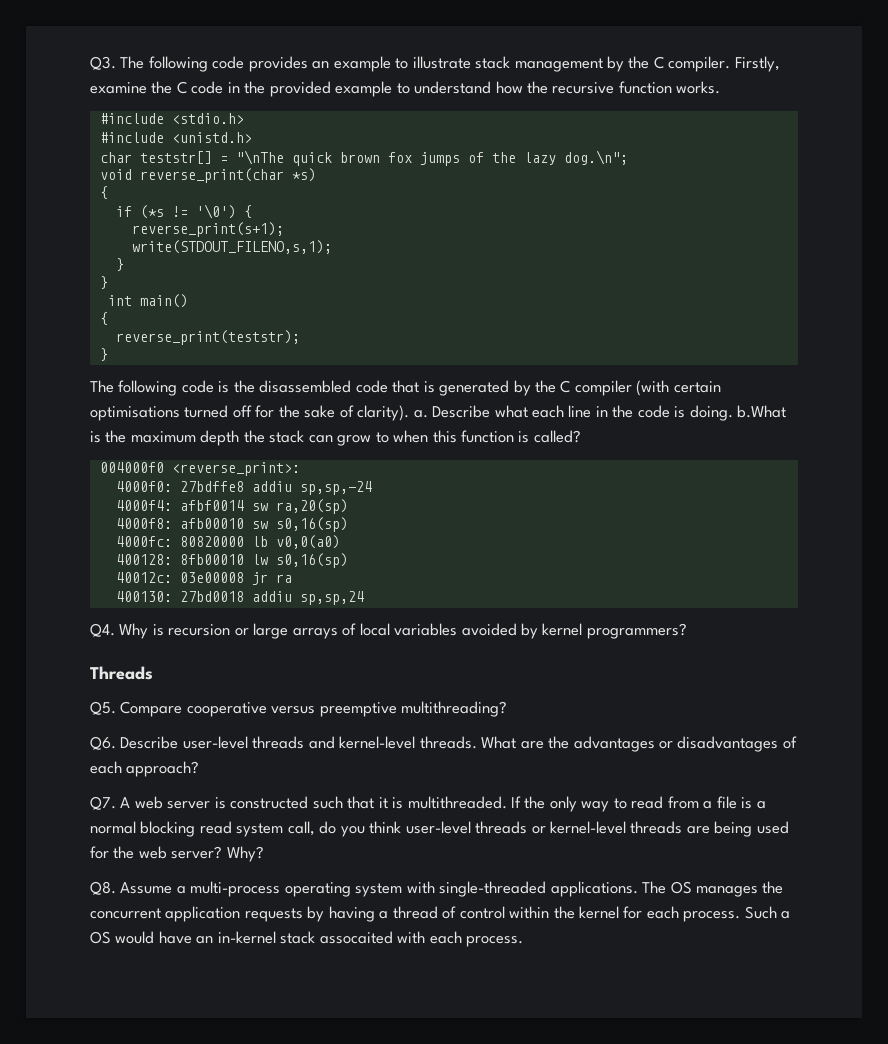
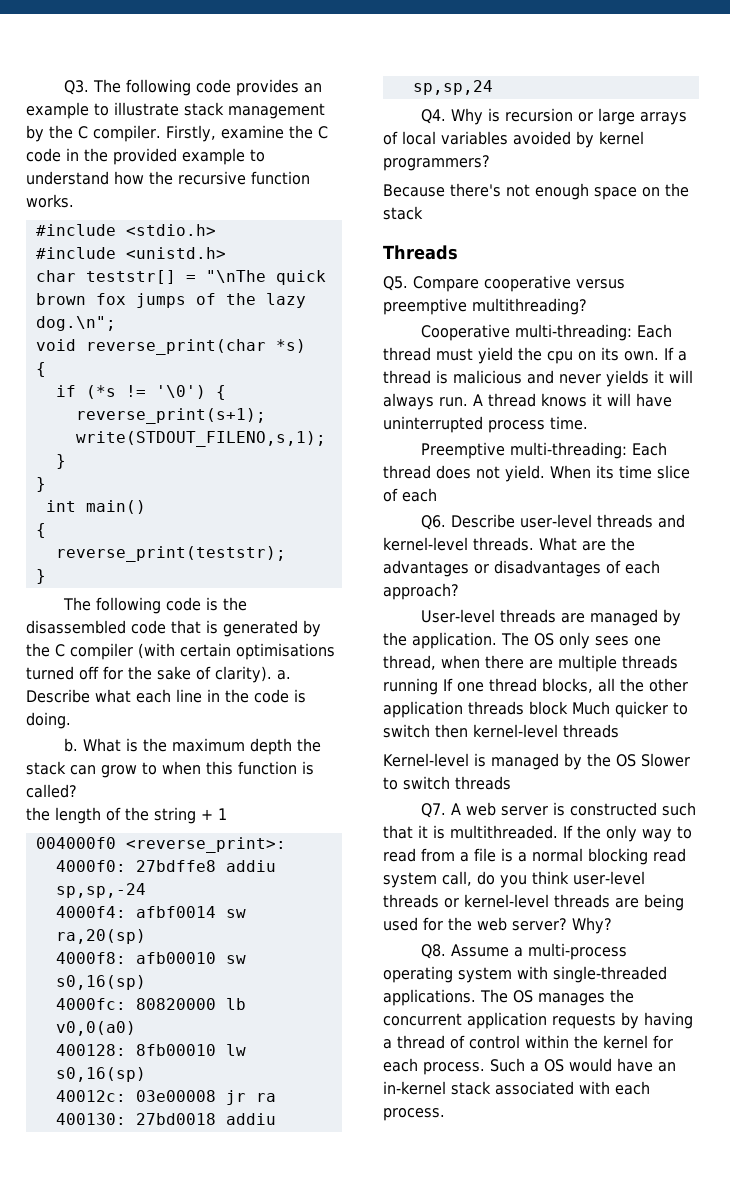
[737,405,787,418] b.What -> [63,738,121,752] // b. What
(581, 436) none -> [26,807,227,824] // the length of the string + 1
(687, 631) none -> [383,183,689,200] [383,206,423,220] // Because there's not enough space on the stack
(508, 709) none -> [420,324,672,341] [383,347,687,364] [383,370,693,387] [383,393,672,410] [383,416,588,433] [420,442,667,459] [383,465,690,482] [383,488,437,502] // Cooperative multi-threading: Each thread must yield the cpu on its own. If a thread is malicious and never yields it will always run. A thread knows it will have uninterrupted process time. // Preemptive multi-threading: Each thread does not yield. When its time slice of each
(200, 769) none -> [420,609,681,626] [383,632,661,649] [383,655,678,672] [383,678,688,695] [383,701,688,718] [383,724,619,738] [383,753,690,770] [383,776,511,790] // User-level threads are managed by the application. The OS only sees one thread, when there are multiple threads running If one thread blocks, all the other application threads block Much quicker to switch then kernel-level threads // Kernel-level is managed by the OS Slower to switch threads
[319,931,393,944] assocaited -> [495,1081,574,1095] associated

